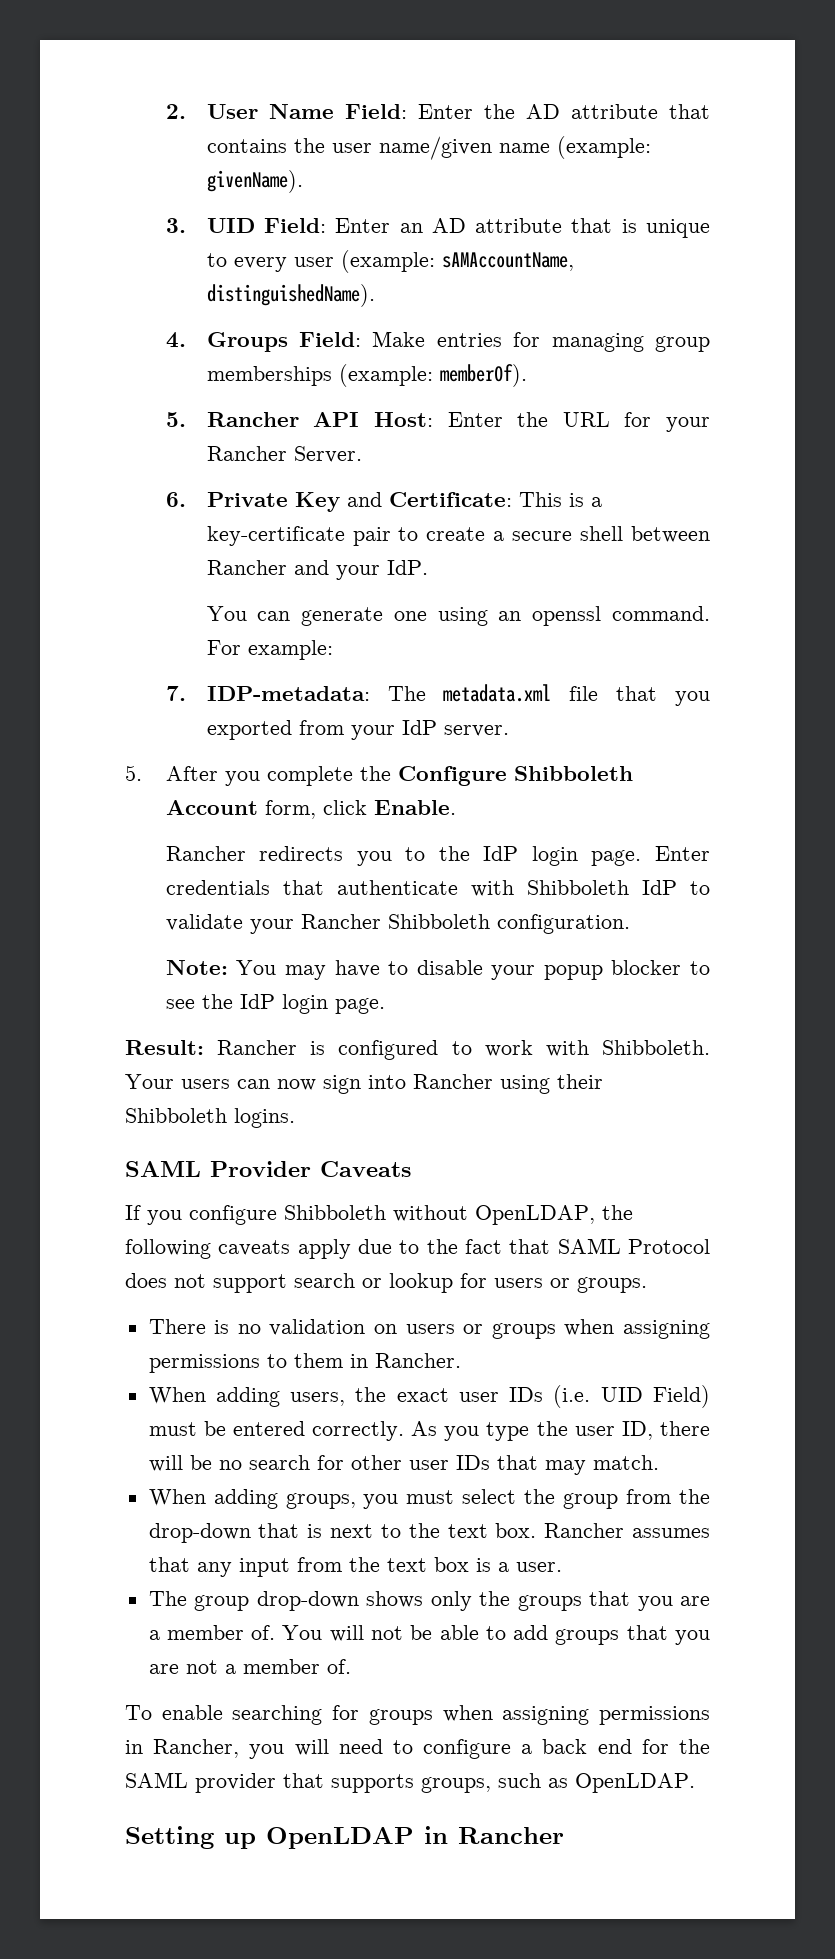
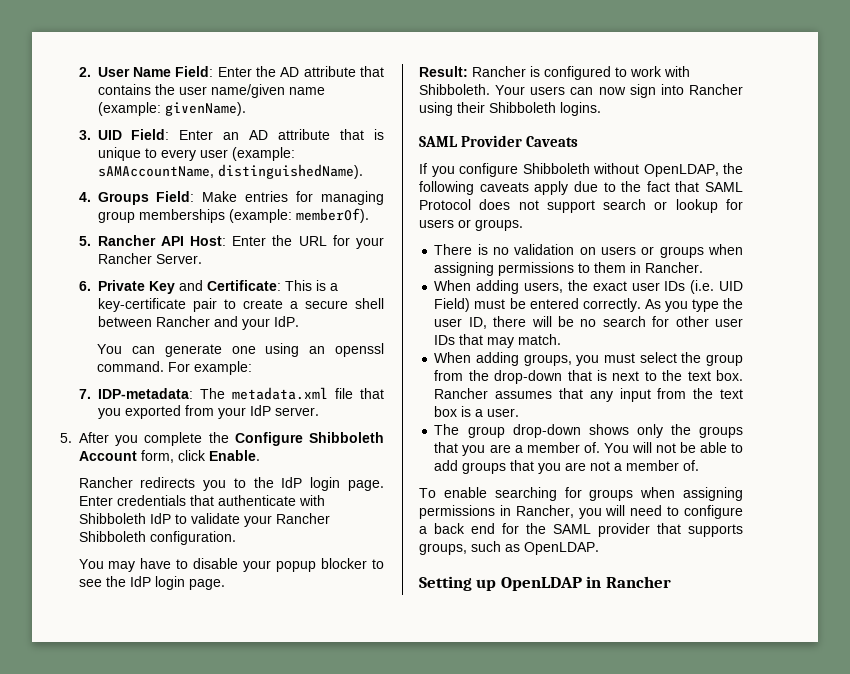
[165,960,228,975] Note: -> (236, 538) none

